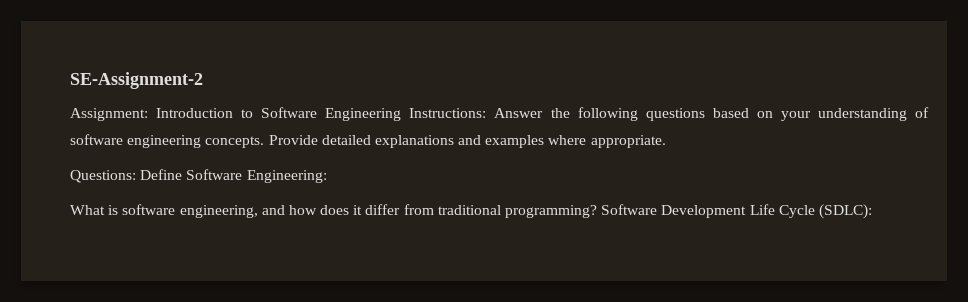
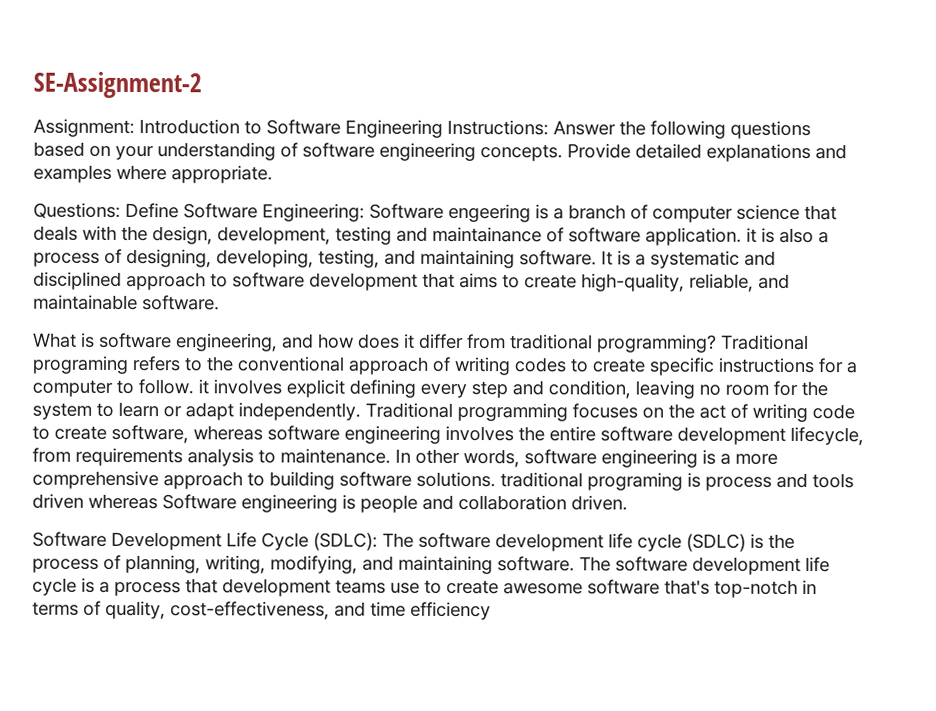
(327, 176) none -> [369,203,837,223] [33,225,829,246] [33,248,776,269] [33,271,790,292] [33,294,220,311] Software engeering is a branch of computer science that deals with the design, development, testing and maintainance of software application. it is also a process of designing, developing, testing, and maintaining software. It is a systematic and disciplined approach to software development that aims to create high-quality, reliable, and maintainable software.
(598, 211) none -> [721,334,809,351] [32,355,857,376] [32,379,828,399] [32,401,855,423] [32,424,864,446] [32,447,778,468] [32,470,854,491] [32,493,628,513] Traditional programing refers to the conventional approach of writing codes to create specific instructions for a computer to follow. it involves explicit defining every step and condition, leaving no room for the system to learn or adapt independently. Traditional programming focuses on the act of writing code to create software, whereas software engineering involves the entire software development lifecycle, from requirements analysis to maintenance. In other words, software engineering is a more comprehensive approach to building software solutions. traditional programing is process and tools driven whereas Software engineering is people and collaboration driven. //
(872, 211) none -> [382,532,795,552] [32,554,830,575] [32,577,817,598] [32,600,491,621] The software development life cycle (SDLC) is the process of planning, writing, modifying, and maintaining software. The software development life cycle is a process that development teams use to create awesome software that's top-notch in terms of quality, cost-effectiveness, and time efficiency

